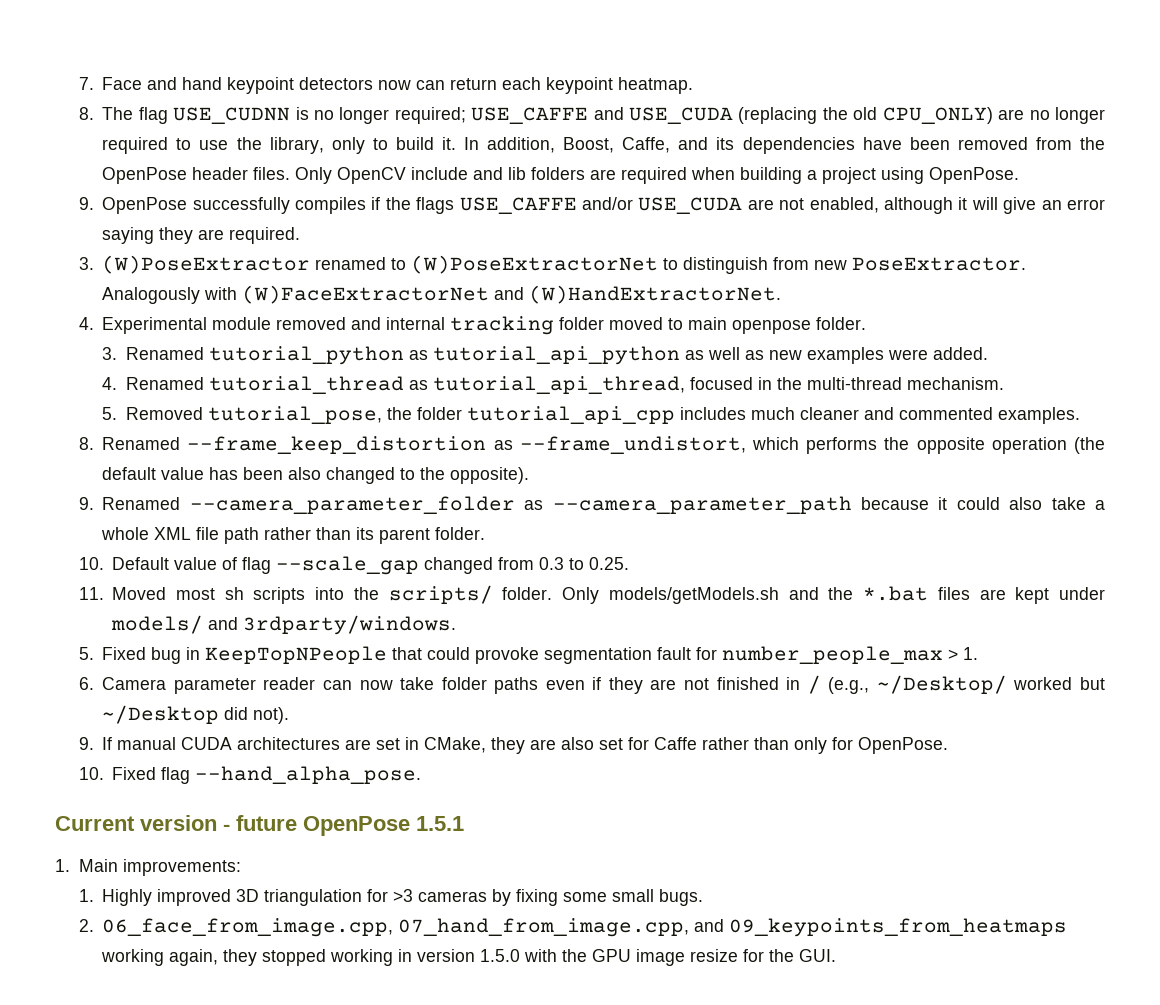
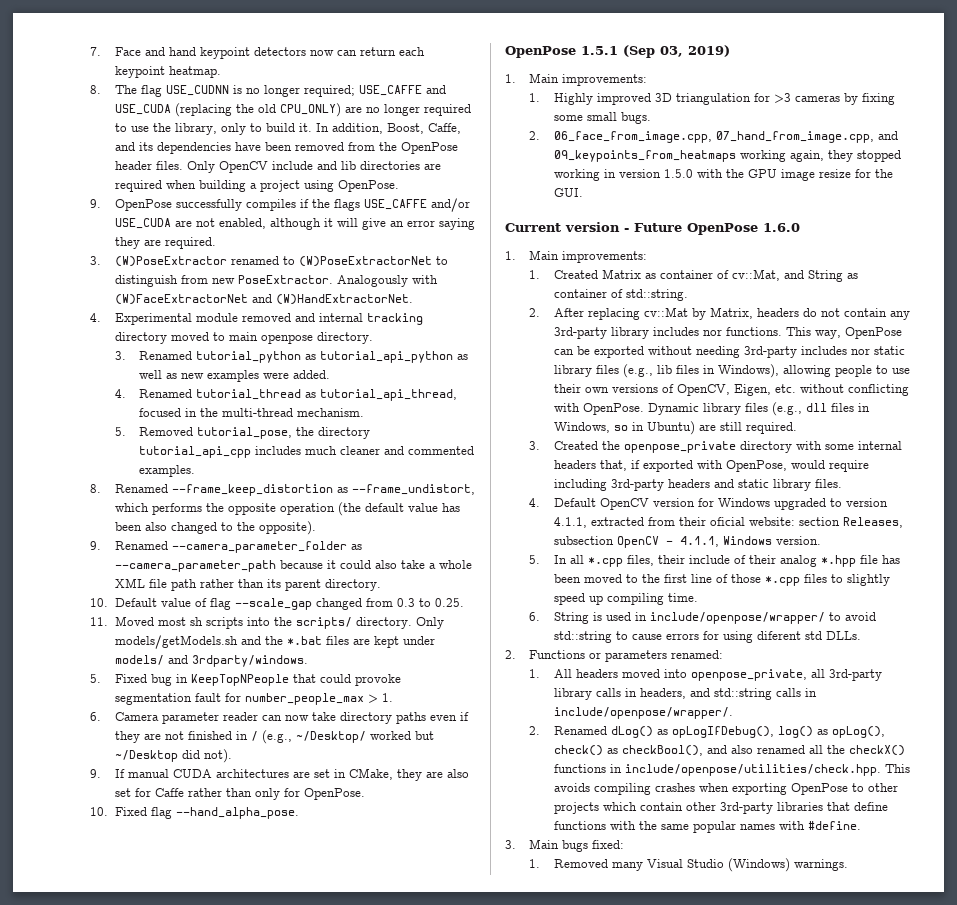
[531,167,586,180] folders -> [359,161,420,170] directories
[559,317,605,330] folder -> [114,332,167,344] directory
[816,317,867,330] folder. -> [316,332,373,344] directory.
[416,407,462,420] folder -> [317,427,370,439] directory
[435,527,486,540] folder. -> [324,579,381,591] directory.
[502,587,553,600] folder. -> [355,617,412,629] directory.
[441,677,487,690] folder -> [339,712,392,724] directory
[55,815,297,831] Current version - future -> (299, 813) none
(464, 823) none -> [623,45,730,58] (Sep 03, 2019)
(837, 955) none -> [505,222,800,235] [505,250,648,263] [529,269,858,282] [553,289,688,301] [529,307,910,320] [553,327,902,339] [553,346,905,358] [553,364,910,378] [553,384,909,396] [553,402,870,416] [553,421,797,435] [529,441,902,453] [553,460,869,472] [553,479,842,491] [529,498,888,510] [553,517,903,528] [553,536,821,548] [529,555,900,567] [553,574,890,586] [553,593,698,605] [529,612,876,624] [553,631,861,643] [505,650,724,662] [529,669,882,681] [553,688,817,700] [553,707,733,719] [529,726,885,738] [553,745,905,756] [553,764,910,776] [553,783,898,795] [553,802,888,814] [553,821,861,833] [505,839,625,852] [529,858,848,872] // Current version - Future OpenPose 1.6.0 // 1. Main improvements: // 1. Created Matrix as container of cv::Mat, and String as container of std::string. // 2. After replacing cv::Mat by Matrix, headers do not contain any 3rd-party library includes nor functions. This way, OpenPose can be exported without needing 3rd-party includes nor static library files (e.g., lib files in Windows), allowing people to use their own versions of OpenCV, Eigen, etc. without conflicting with OpenPose. Dynamic library files (e.g., dll files in Windows, so in Ubuntu) are still required. // 3. Created the openpose_private directory with some internal headers that, if exported with OpenPose, would require including 3rd-party headers and static library files. // 4. Default OpenCV version for Windows upgraded to version 4.1.1, extracted from their oficial website: section Releases, subsection OpenCV - 4.1.1, Windows version. // 5. In all *.cpp files, their include of their analog *.hpp file has been moved to the first line of those *.cpp files to slightly speed up compiling time. // 6. String is used in include/openpose/wrapper/ to avoid std::string to cause errors for using diferent std DLLs. // 2. Functions or parameters renamed: // 1. All headers moved into openpose_private, all 3rd-party library calls in headers, and std::string calls in include/openpose/wrapper/. // 2. Renamed dLog() as opLogIfDebug(), log() as opLog(), check() as checkBool(), and also renamed all the checkX() functions in include/openpose/utilities/check.hpp. This avoids compiling crashes when exporting OpenPose to other projects which contain other 3rd-party libraries that define functions with the same popular names with #define. // 3. Main bugs fixed: // 1. Removed many Visual Studio (Windows) warnings.

